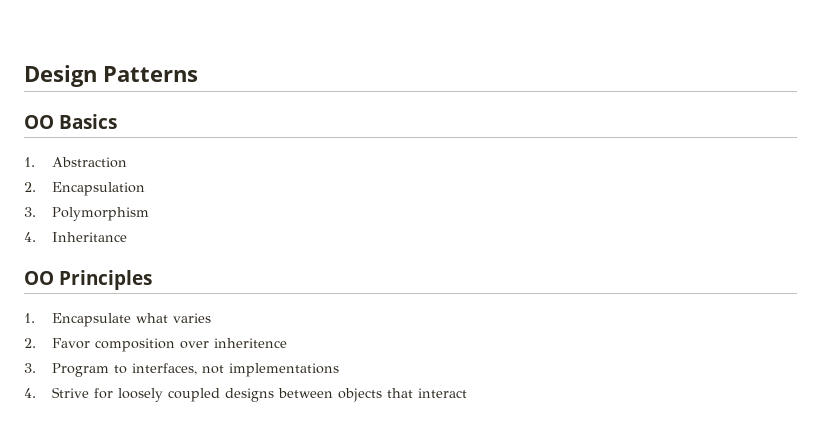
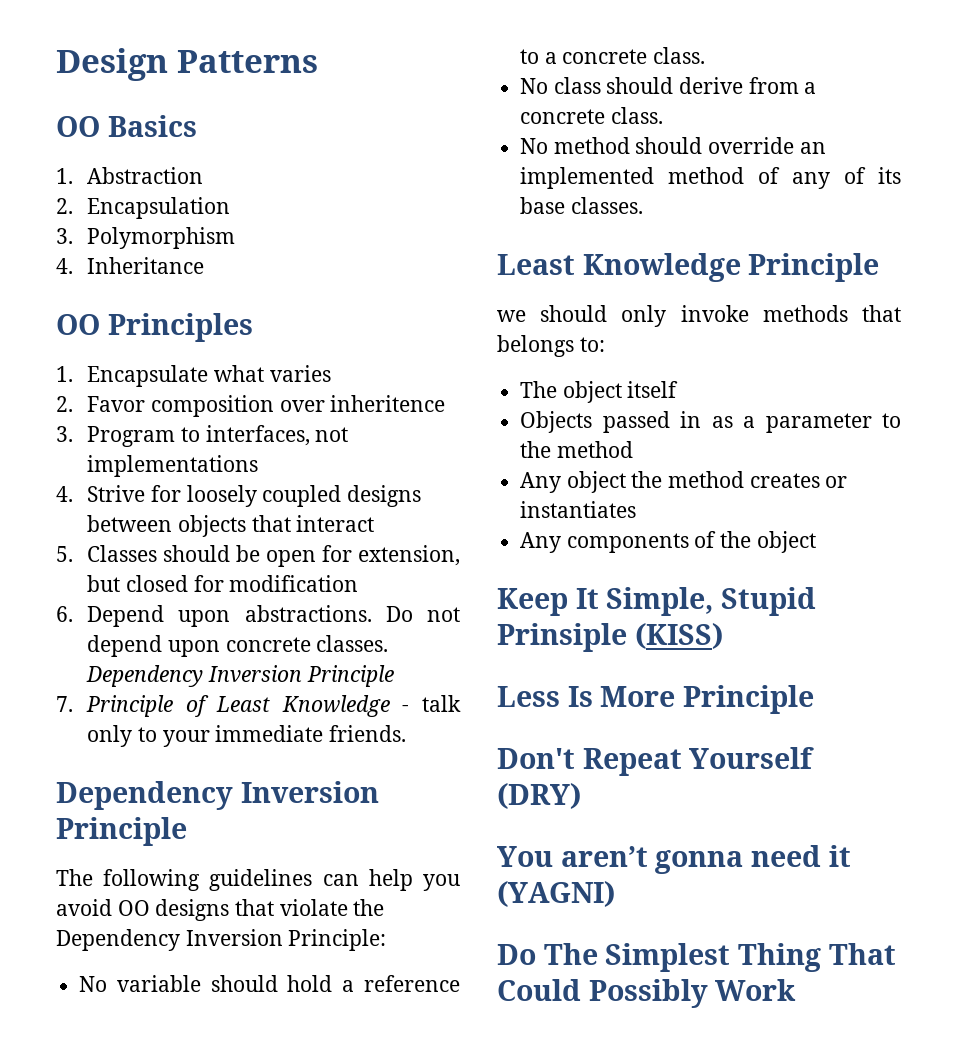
(467, 393) none -> [56,545,460,567] [87,575,359,592] [56,605,460,627] [87,635,389,657] [86,665,394,687] [56,695,461,717] [87,725,406,747] [56,781,379,810] [56,817,187,846] [56,869,460,891] [56,899,385,921] [56,929,387,951] [79,975,460,992] [520,47,706,64] [520,77,817,94] [520,107,663,124] [520,137,826,154] [520,167,901,189] [520,197,643,214] [497,253,880,282] [497,305,901,327] [497,335,605,357] [520,381,679,403] [520,411,901,433] [520,441,633,458] [520,471,848,493] [520,501,637,518] [520,531,816,553] [497,587,817,616] [497,623,723,652] [497,685,815,714] [497,747,815,776] [497,783,581,809] [497,845,851,874] [497,881,615,907] [497,943,896,972] [497,979,797,1008] // 5. Classes should be open for extension, but closed for modification // 6. Depend upon abstractions. Do not depend upon concrete classes. Dependency Inversion Principle // 7. Principle of Least Knowledge - talk only to your immediate friends. // Dependency Inversion Principle // The following guidelines can help you avoid OO designs that violate the Dependency Inversion Principle: // No variable should hold a reference to a concrete class. // No class should derive from a concrete class. // No method should override an implemented method of any of its base classes. // Least Knowledge Principle // we should only invoke methods that belongs to: // The object itself // Objects passed in as a parameter to the method // Any object the method creates or instantiates // Any components of the object // Keep It Simple, Stupid Prinsiple (KISS) // Less Is More Principle // Don't Repeat Yourself (DRY) // You aren’t gonna need it (YAGNI) // Do The Simplest Thing That Could Possibly Work

